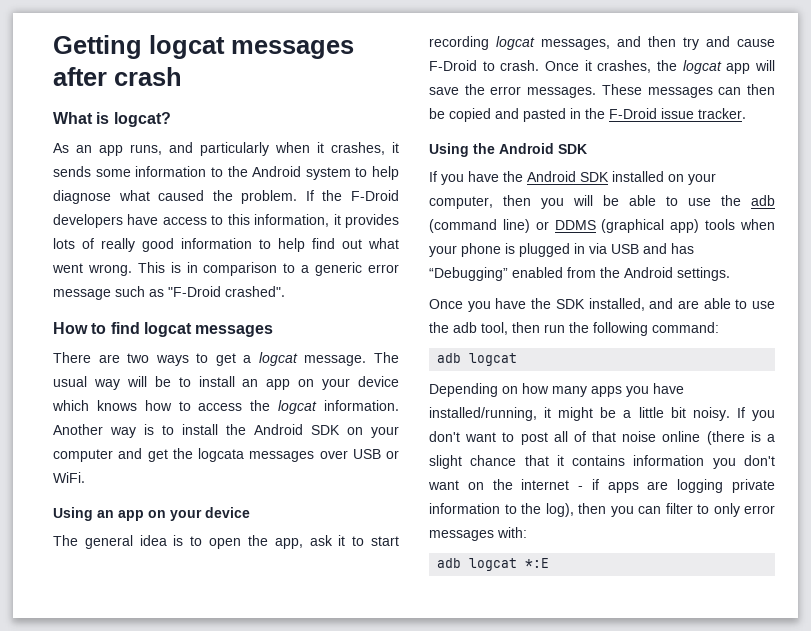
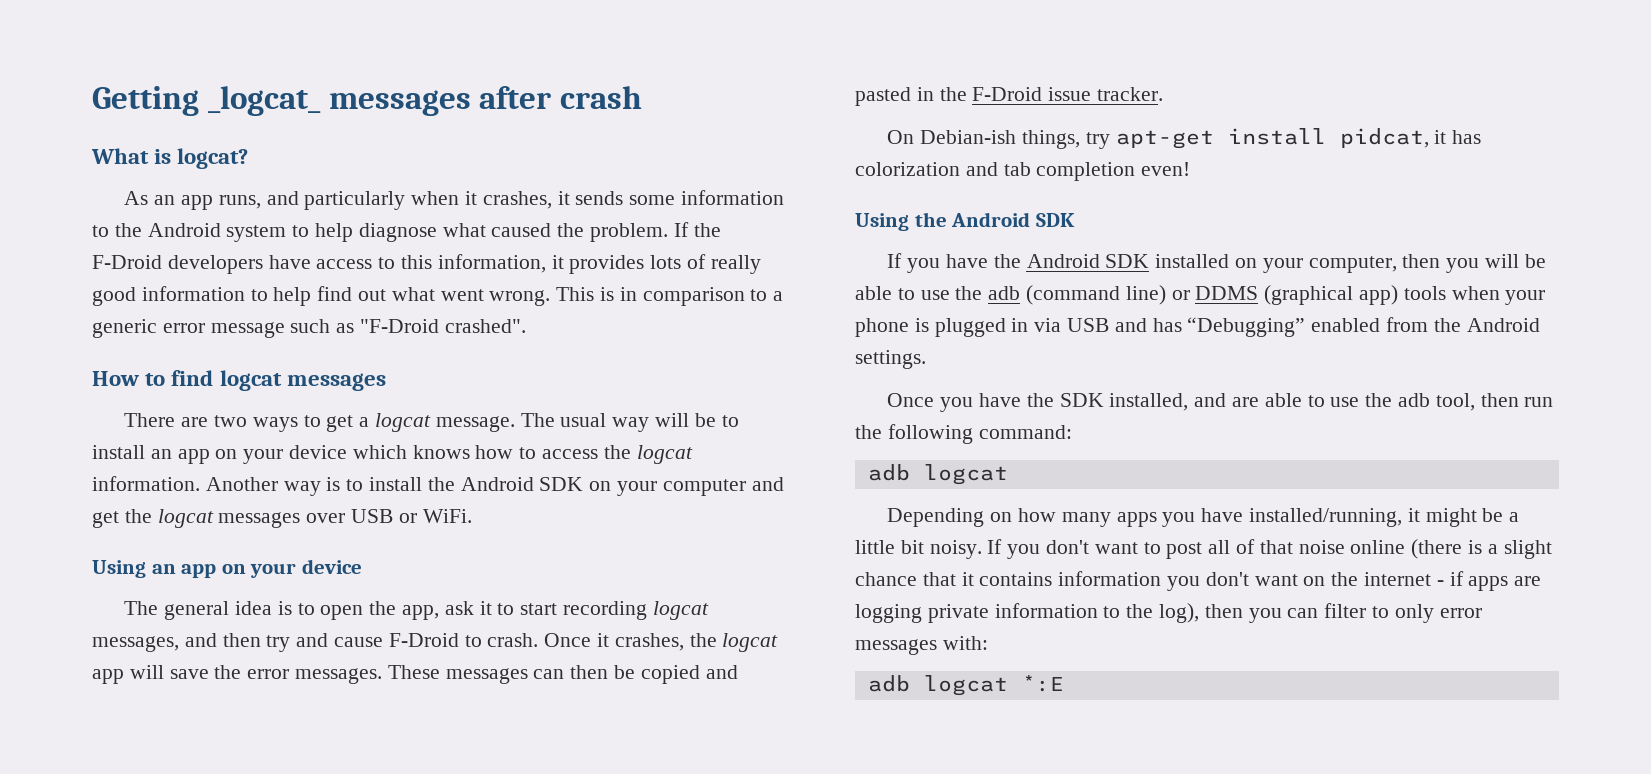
[149,35,225,59] logcat -> [207,86,321,116] _logcat_
[198,448,244,462] logcata -> [157,509,214,528] logcat
(746, 113) none -> [887,128,1482,149] [855,162,1191,181] // On Debian-ish things, try apt-get install pidcat, it has colorization and tab completion even!

